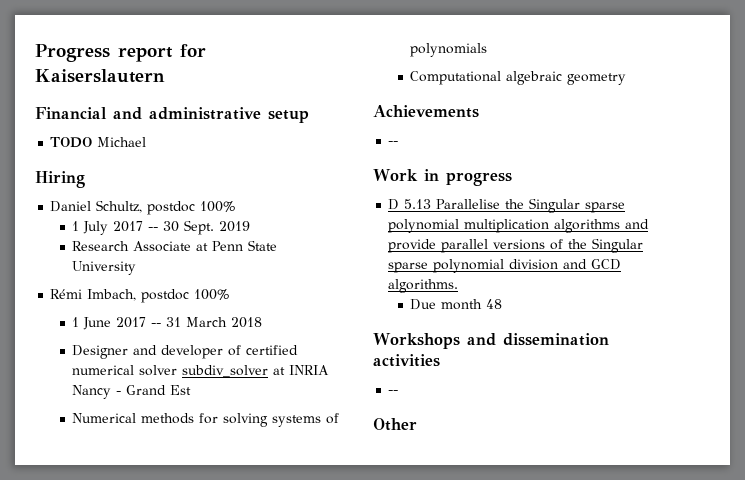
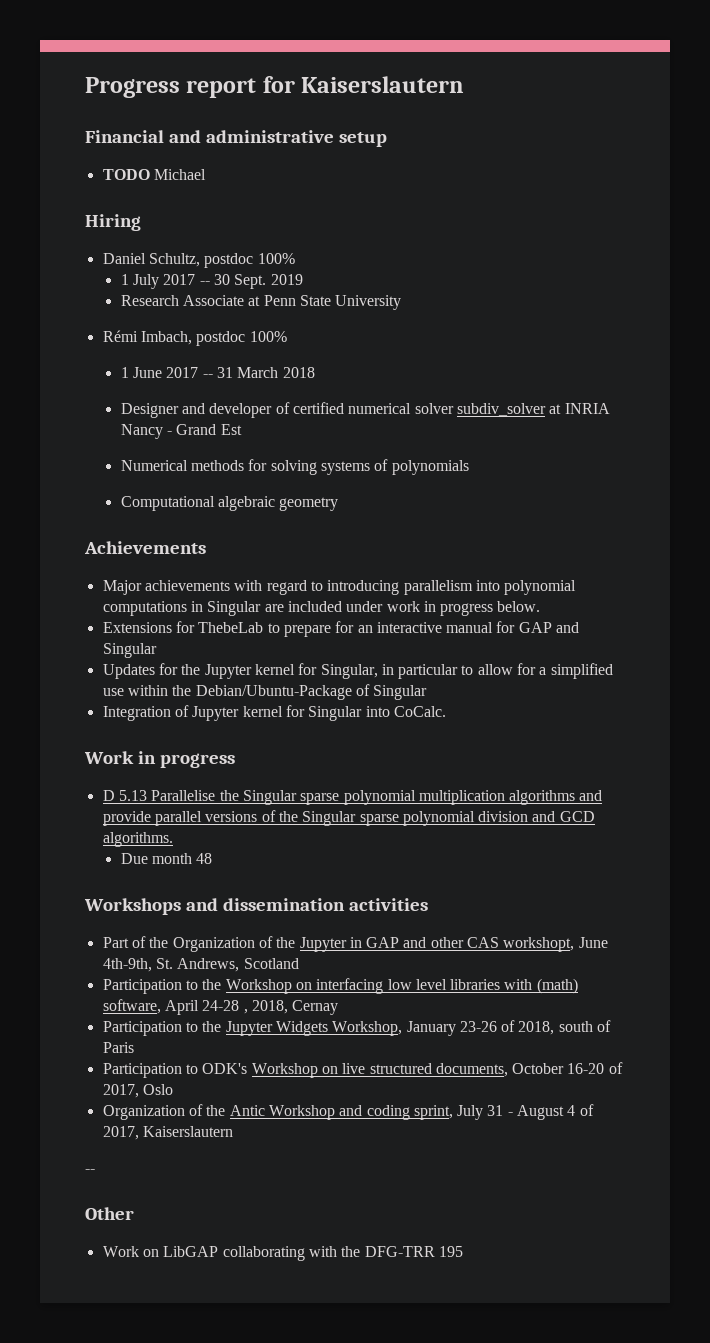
[388,141,399,145] -- -> [102,580,577,595] [102,601,541,616] [102,621,580,637] [102,643,157,658] [102,663,613,679] [102,684,428,700] [102,705,446,721] Major achievements with regard to introducing parallelism into polynomial computations in Singular are included under work in progress below. // Extensions for ThebeLab to prepare for an interactive manual for GAP and Singular // Updates for the Jupyter kernel for Singular, in particular to allow for a simplified use within the Debian/Ubuntu-Package of Singular // Integration of Jupyter kernel for Singular into CoCalc.
[388,390,399,394] [373,418,417,431] -- // Other -> [102,936,608,952] [102,958,299,972] [102,978,578,994] [102,999,339,1015] [102,1020,612,1036] [102,1042,134,1053] [102,1062,623,1078] [102,1084,173,1098] [102,1104,594,1120] [102,1126,233,1140] [85,1169,95,1173] [85,1207,134,1220] [102,1246,463,1261] Part of the Organization of the Jupyter in GAP and other CAS workshopt, June 4th-9th, St. Andrews, Scotland // Participation to the Workshop on interfacing low level libraries with (math) software, April 24-28 , 2018, Cernay // Participation to the Jupyter Widgets Workshop, January 23-26 of 2018, south of Paris // Participation to ODK's Workshop on live structured documents, October 16-20 of 2017, Oslo // Organization of the Antic Workshop and coding sprint, July 31 - August 4 of 2017, Kaiserslautern // -- // Other // Work on LibGAP collaborating with the DFG-TRR 195

